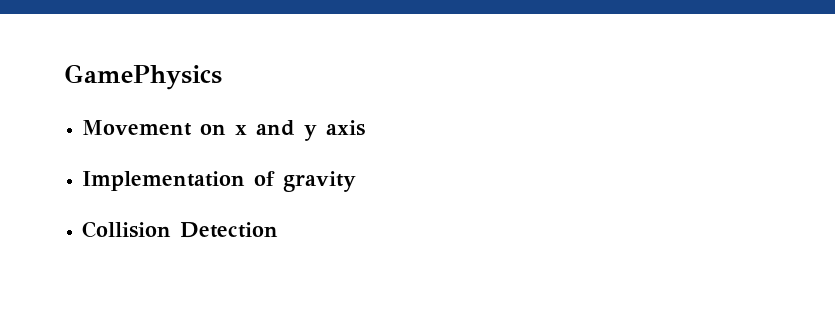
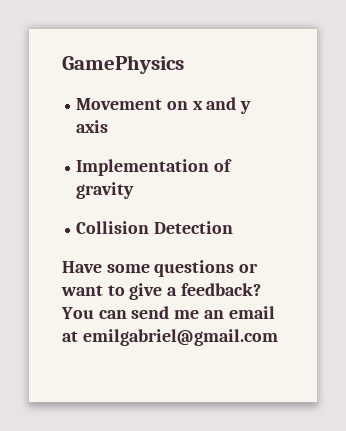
(279, 230) none -> [62,260,259,277] [61,283,261,300] [61,306,275,319] [62,329,278,346] // Have some questions or want to give a feedback? You can send me an email at emilgabriel@gmail.com

